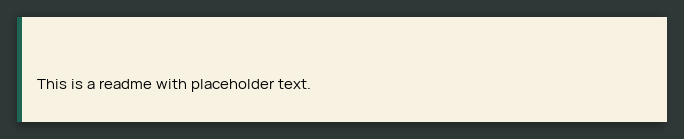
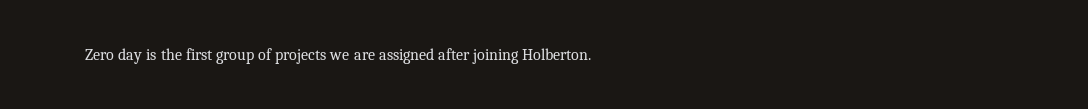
[37,79,312,92] This is a readme with placeholder text. -> [85,48,592,64] Zero day is the first group of projects we are assigned after joining Holberton.

